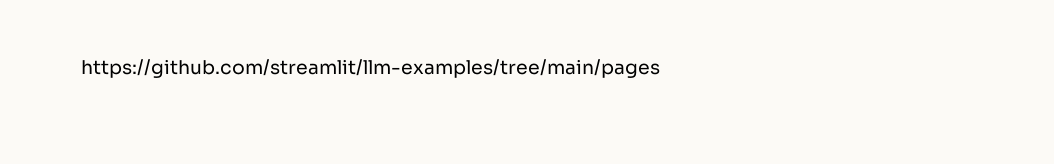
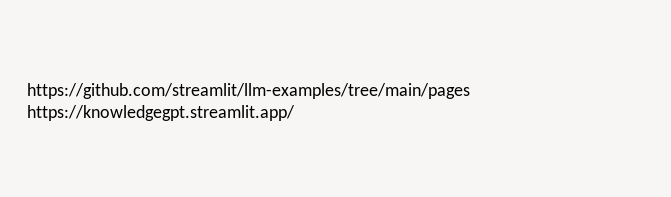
(660, 68) none -> [27,105,295,121] https://knowledgegpt.streamlit.app/

